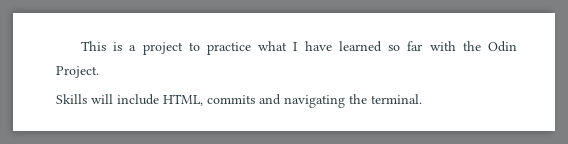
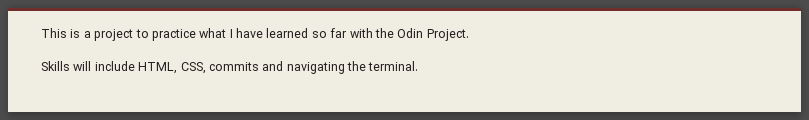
(203, 100) none -> [180,62,206,74] CSS,

